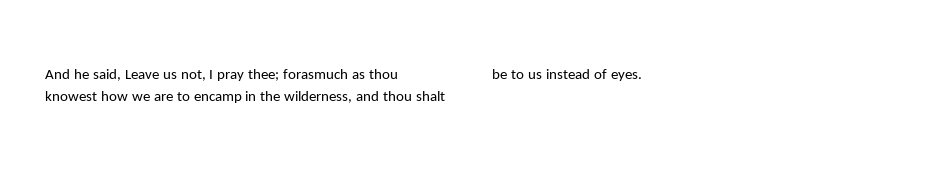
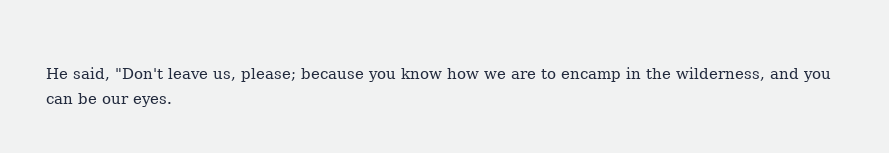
[45,69,399,81] [45,91,97,101] And he said, Leave us not, I pray thee; forasmuch as thou knowest -> [46,67,442,82] He said, "Don't leave us, please; because you know
[383,91,446,101] [492,69,607,79] thou shalt be to us instead of -> [803,71,831,82] [46,93,129,104] you can be our

